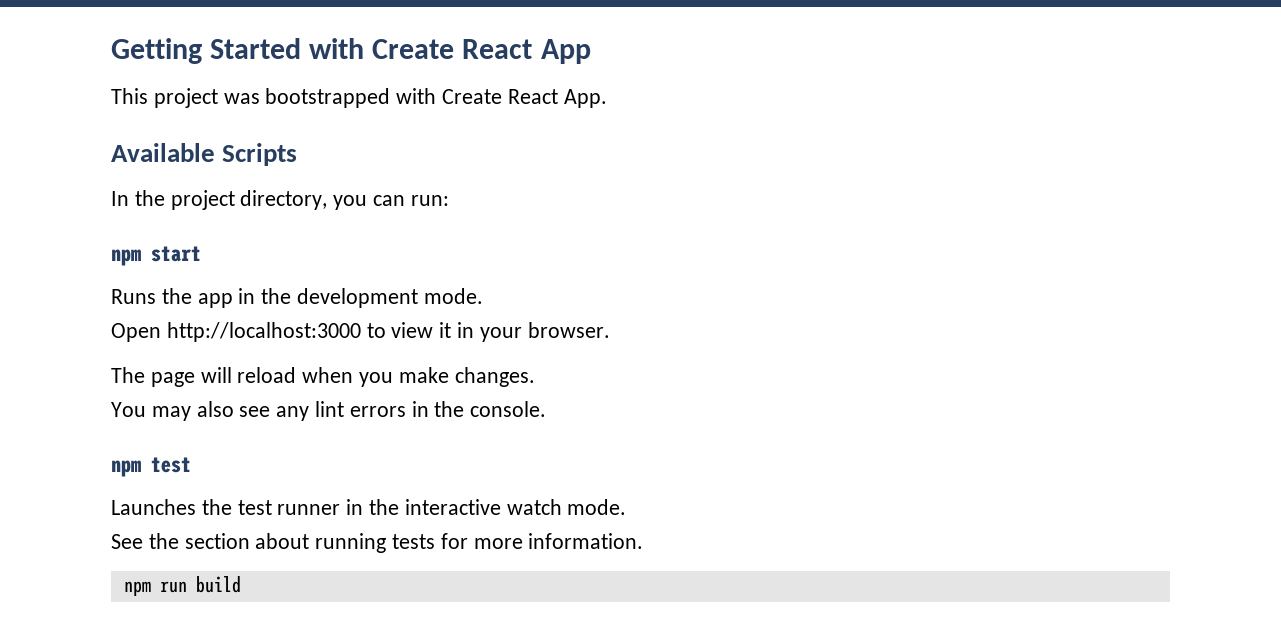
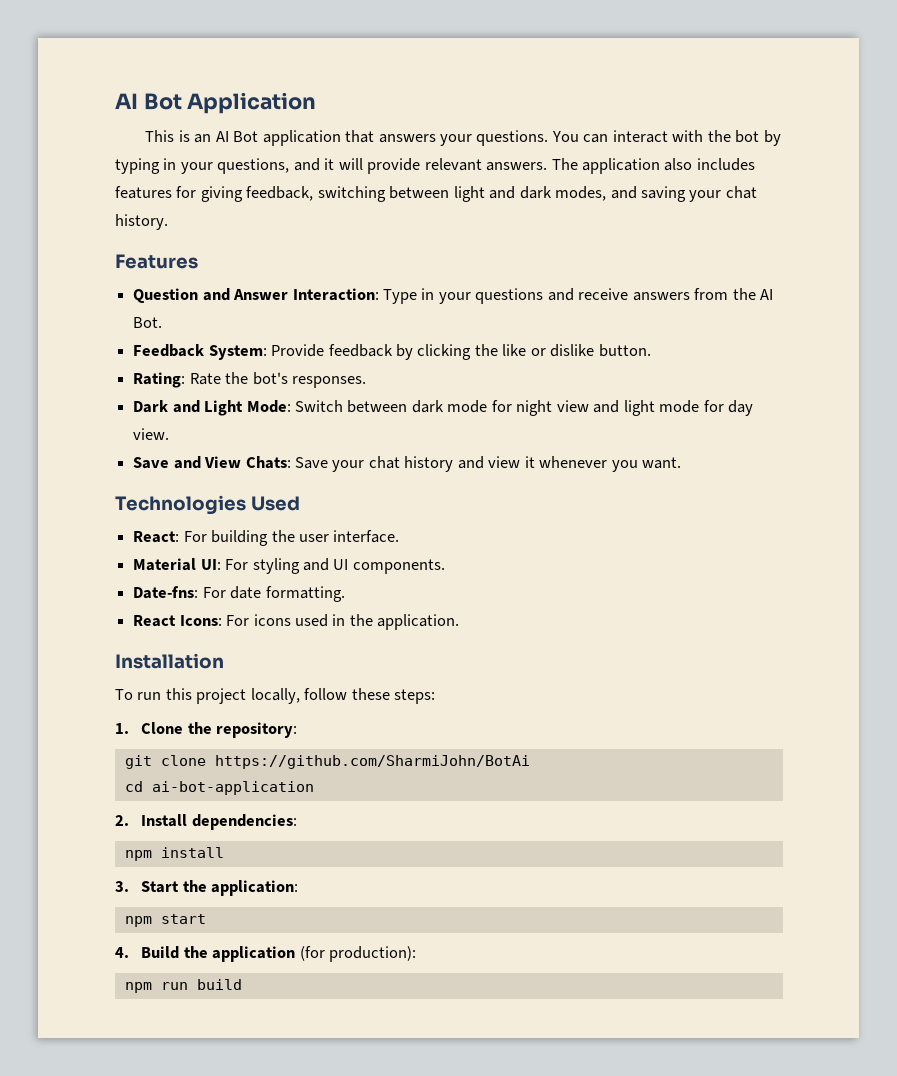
[111,38,591,64] [111,88,607,108] [111,143,298,166] [111,190,449,210] [111,246,201,266] [111,288,483,308] [111,322,610,342] [111,367,535,387] [111,401,547,421] [111,457,191,477] [111,499,627,515] [111,533,644,553] Getting Started with Create React App // This project was bootstrapped with Create React App. // Available Scripts // In the project directory, you can run: // npm start // Runs the app in the development mode. // Open http://localhost:3000 to view it in your browser. // The page will reload when you make changes. // You may also see any lint errors in the console. // npm test // Launches the test runner in the interactive watch mode. // See the section about running tests for more information. -> [115,92,317,114] [145,130,781,146] [115,158,755,174] [115,186,757,202] [115,214,168,230] [115,254,198,269] [133,288,774,304] [133,317,163,328] [133,344,651,360] [133,372,366,388] [133,400,753,416] [133,428,170,440] [133,456,682,472] [115,495,300,515] [133,530,400,546] [133,558,445,574] [133,586,345,602] [133,614,460,630] [115,653,224,669] [115,688,436,704] [115,722,298,738] [124,755,530,769] [124,781,314,795] [115,814,297,830] [124,847,224,861] [115,880,299,896] [124,914,206,927] [115,946,417,962] AI Bot Application // This is an AI Bot application that answers your questions. You can interact with the bot by typing in your questions, and it will provide relevant answers. The application also includes features for giving feedback, switching between light and dark modes, and saving your chat history. // Features // Question and Answer Interaction: Type in your questions and receive answers from the AI Bot. // Feedback System: Provide feedback by clicking the like or dislike button. // Rating: Rate the bot's responses. // Dark and Light Mode: Switch between dark mode for night view and light mode for day view. // Save and View Chats: Save your chat history and view it whenever you want. // Technologies Used // React: For building the user interface. // Material UI: For styling and UI components. // Date-fns: For date formatting. // React Icons: For icons used in the application. // Installation // To run this project locally, follow these steps: // 1. Clone the repository: // git clone https://github.com/SharmiJohn/BotAi // cd ai-bot-application // 2. Install dependencies: // npm install // 3. Start the application: // npm start // 4. Build the application (for production):

